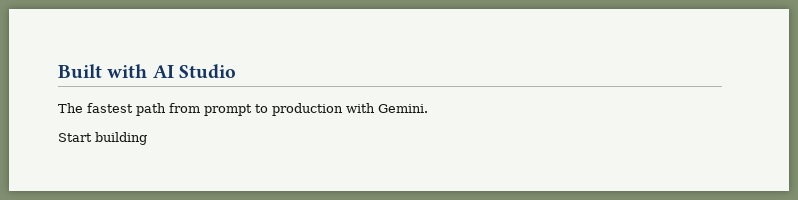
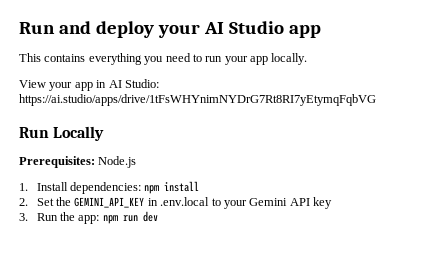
[58,64,236,79] [58,103,428,116] [58,132,147,145] Built with AI Studio // The fastest path from prompt to production with Gemini. // Start building -> [19,21,321,38] [19,53,308,65] [19,79,159,91] [19,94,376,106] [19,126,105,141] [19,156,137,168] [19,181,200,194] [19,197,333,209] [19,211,158,224] Run and deploy your AI Studio app // This contains everything you need to run your app locally. // View your app in AI Studio: https://ai.studio/apps/drive/1tFsWHYnimNYDrG7Rt8RI7yEtymqFqbVG // Run Locally // Prerequisites: Node.js // 1. Install dependencies: npm install // 2. Set the GEMINI_API_KEY in .env.local to your Gemini API key // 3. Run the app: npm run dev

